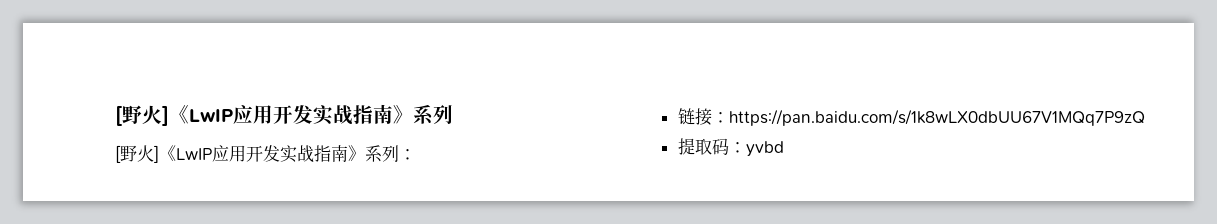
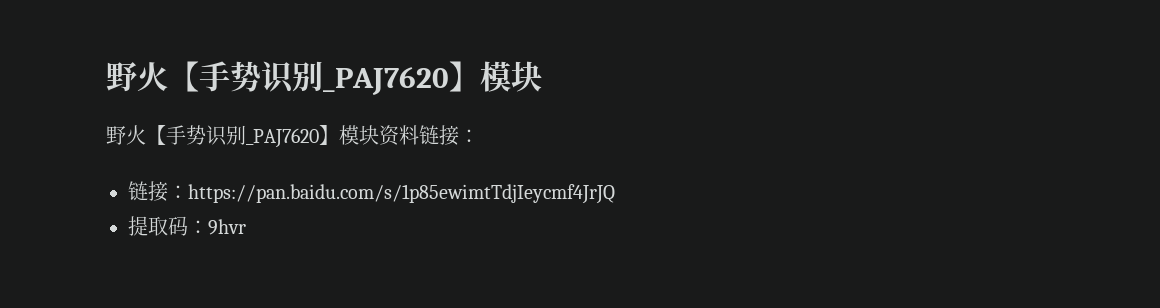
[115,104,453,126] [115,145,399,163] [野火]《LwIP应用开发实战指南》系列 // [野火]《LwIP应用开发实战指南》系列 -> [106,61,542,95] [106,125,459,148] 野火【手势识别_PAJ7620】模块 // 野火【手势识别_PAJ7620】模块资料链接
[728,109,1145,126] https://pan.baidu.com/s/1k8wLX0dbUU67V1MQq7P9zQ -> [188,184,615,204] https://pan.baidu.com/s/1p85ewimtTdjIeycmf4JrJQ
[745,141,784,157] yvbd -> [208,219,246,235] 9hvr

